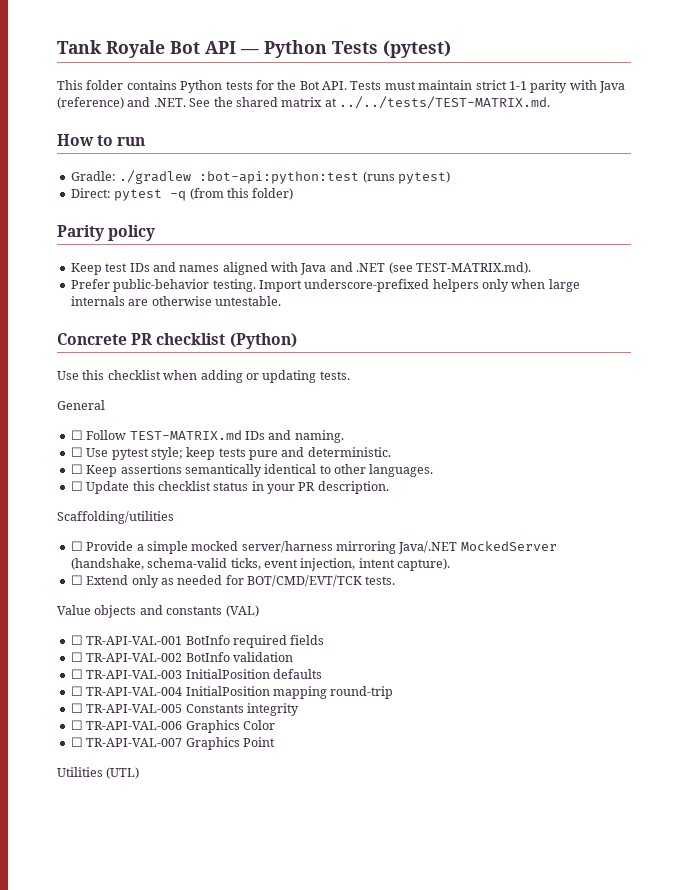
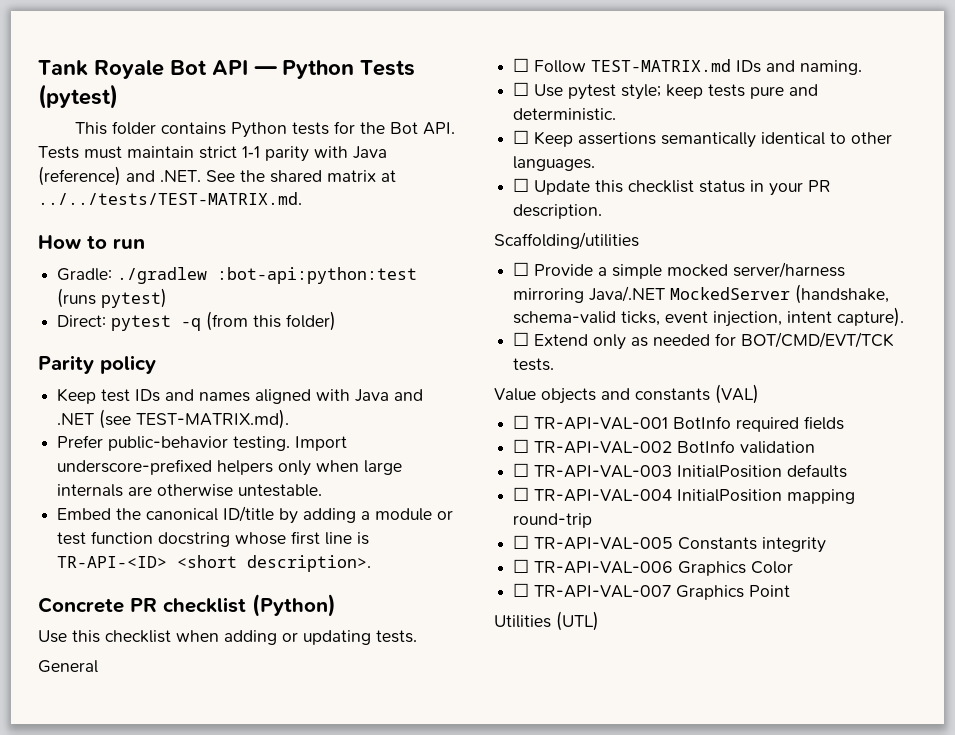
(281, 301) none -> [57,506,454,524] [57,531,370,547] [57,555,372,572] // Embed the canonical ID/title by adding a module or test function docstring whose first line is TR-API-<ID> <short description>.

